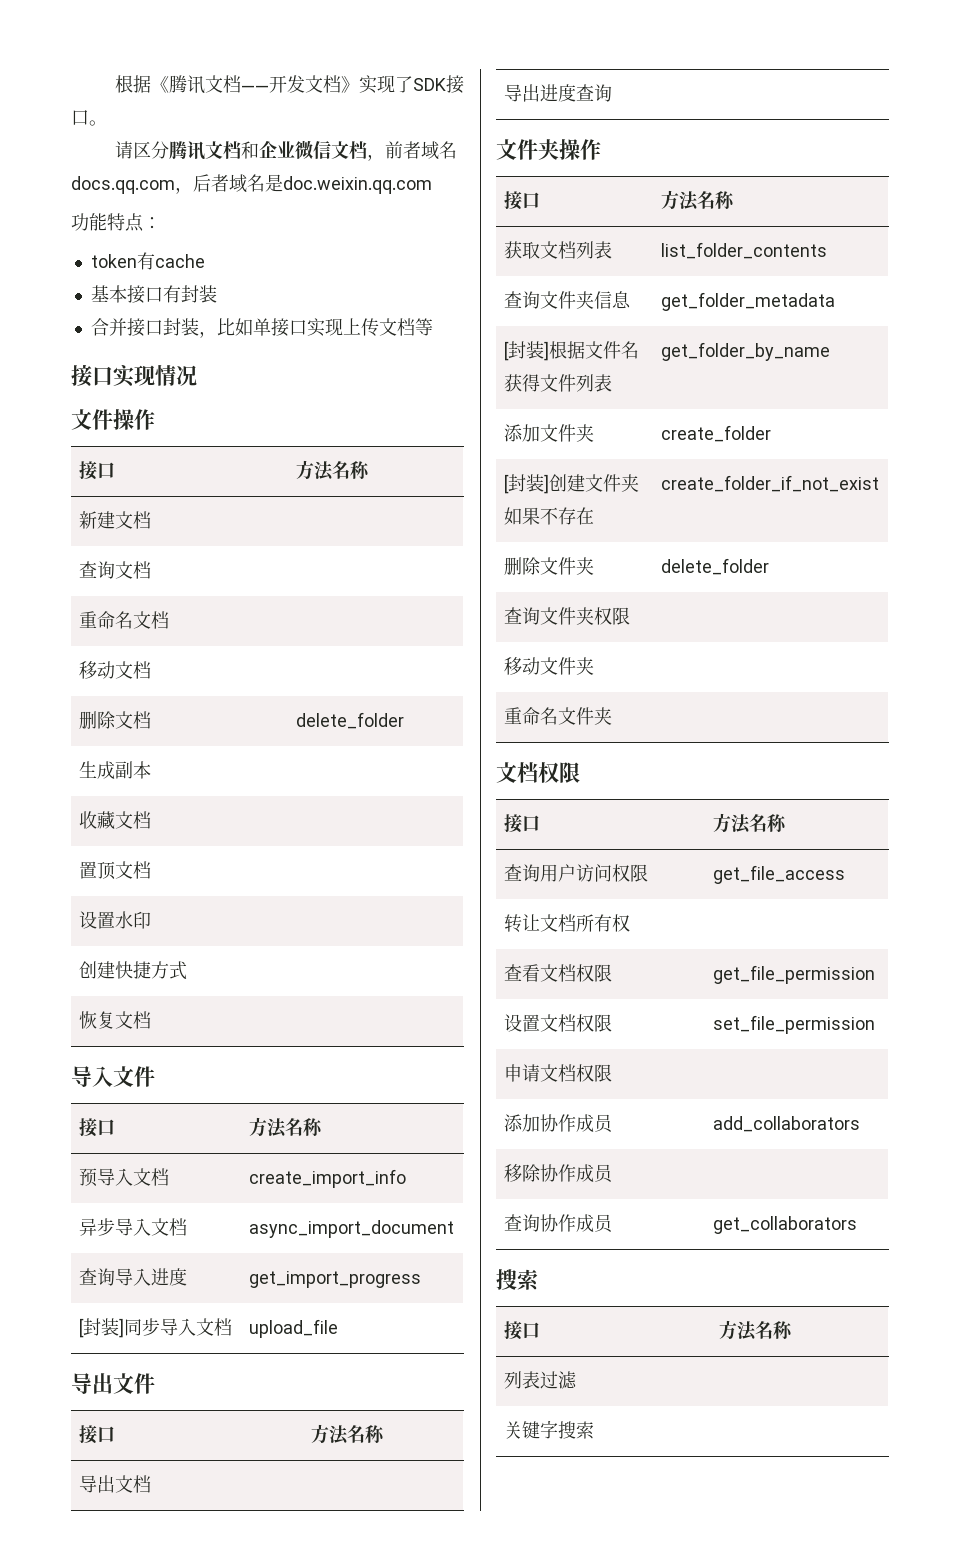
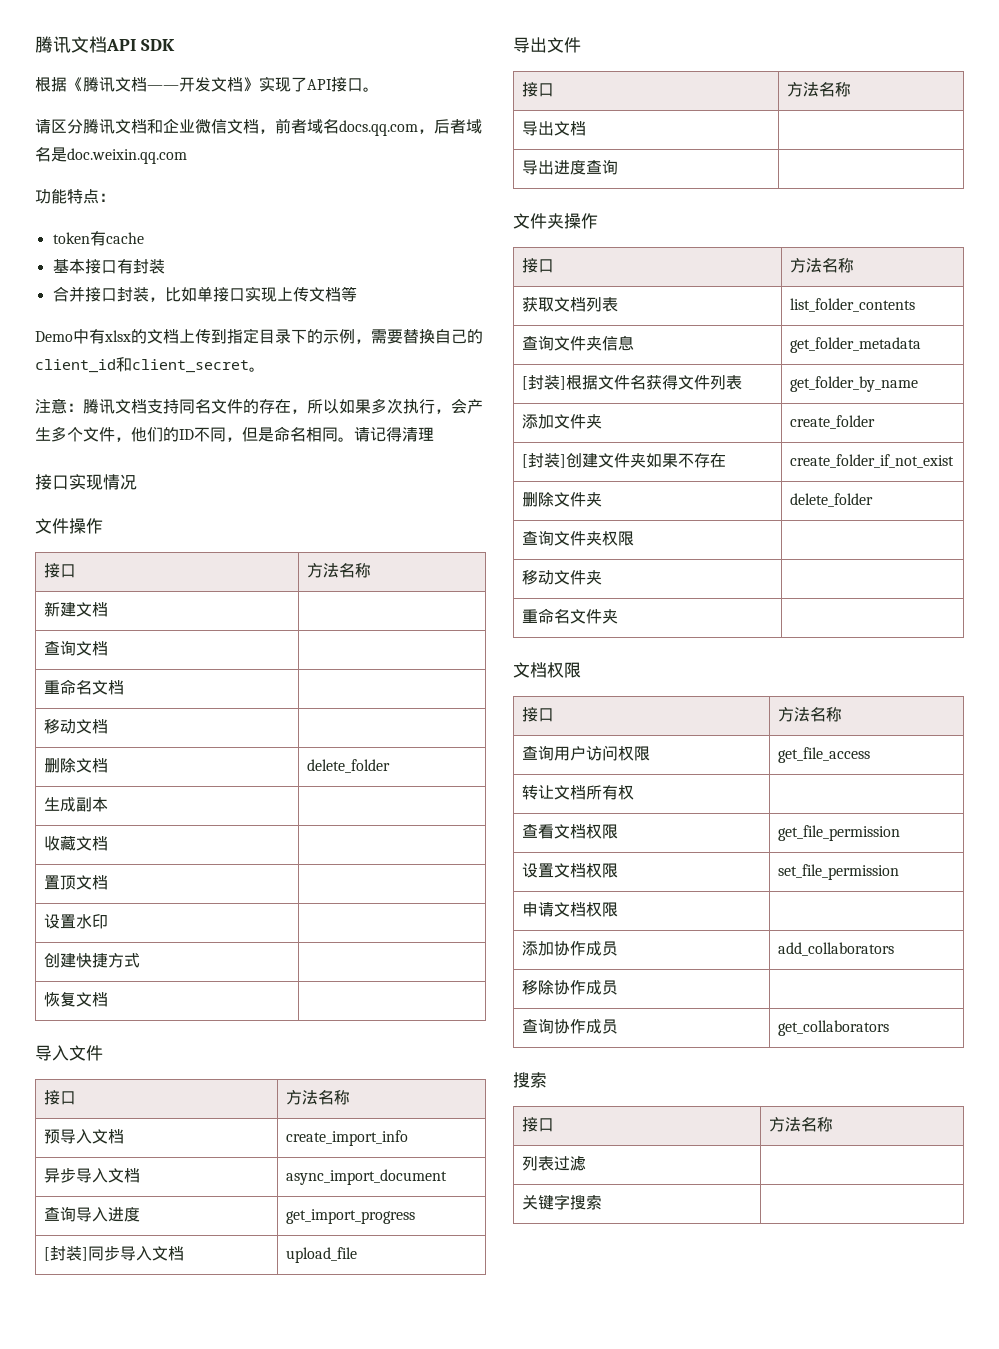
(114, 84) none -> [35,36,175,53] 腾讯文档API SDK //
[412,78,446,91] SDK -> [307,79,332,90] API
(433, 327) none -> [35,328,483,344] [35,357,265,373] [35,398,483,414] [35,426,434,442] // Demo中有xlsx的文档上传到指定目录下的示例，需要替换自己的client_id和client_secret。 // 注意：腾讯文档支持同名文件的存在，所以如果多次执行，会产生多个文件，他们的ID不同，但是命名相同。请记得清理

